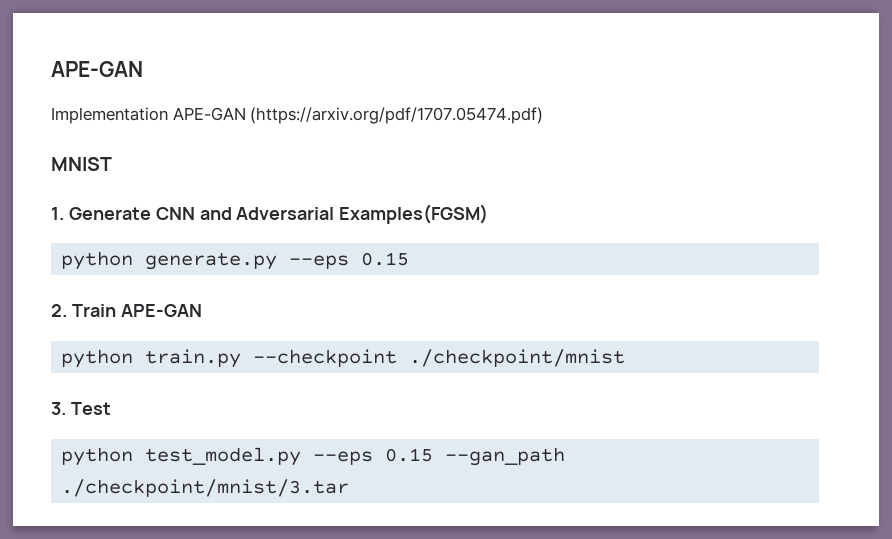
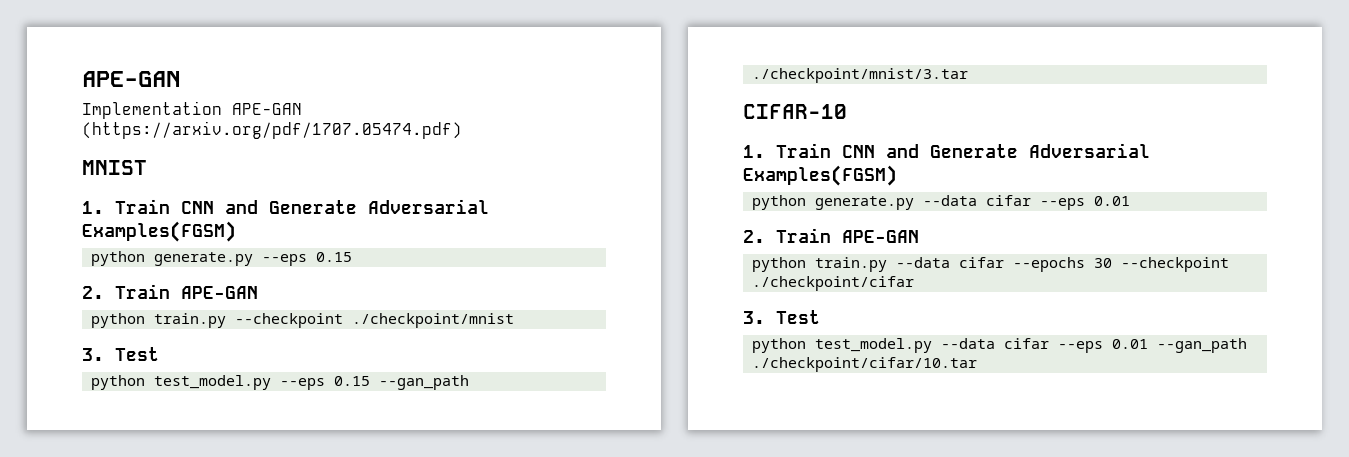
[68,207,232,220] Generate CNN and -> [115,199,357,214] Train CNN and Generate
(350, 488) none -> [743,104,847,119] [743,143,1150,158] [743,165,897,186] [752,195,1131,210] [743,228,919,243] [752,257,1230,272] [752,276,915,291] [743,310,820,324] [752,338,1248,353] [752,357,978,372] // CIFAR-10 // 1. Train CNN and Generate Adversarial Examples(FGSM) // python generate.py --data cifar --eps 0.01 // 2. Train APE-GAN // python train.py --data cifar --epochs 30 --checkpoint ./checkpoint/cifar // 3. Test // python test_model.py --data cifar --eps 0.01 --gan_path ./checkpoint/cifar/10.tar

